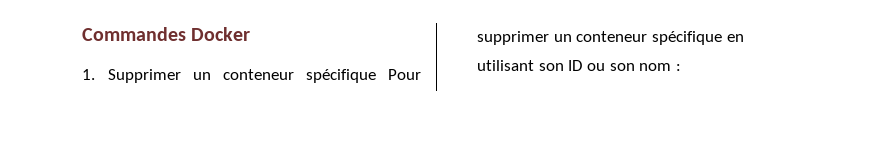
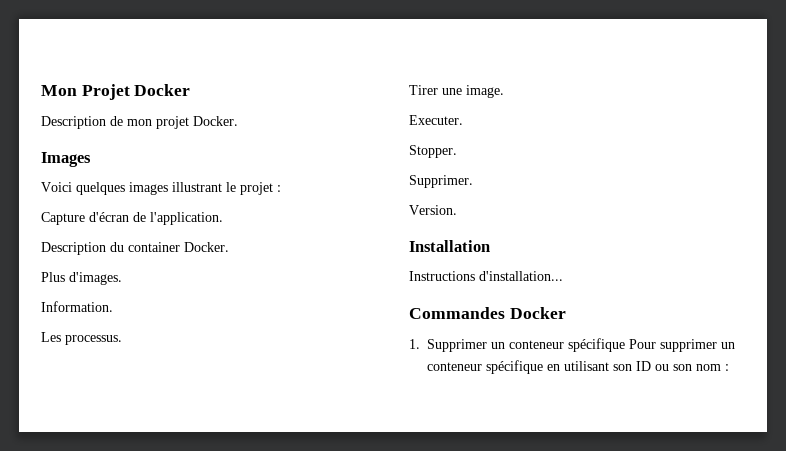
(82, 34) none -> [41,84,191,100] [41,116,238,129] [41,152,91,167] [41,182,281,195] [41,212,223,225] [41,242,229,255] [41,272,122,285] [41,301,113,312] [41,332,122,345] [409,85,504,98] [409,115,463,125] [409,145,457,158] [409,175,473,188] [409,205,457,215] [409,240,490,252] [409,271,563,281] Mon Projet Docker // Description de mon projet Docker. // Images // Voici quelques images illustrant le projet : // Capture d'écran de l'application. // Description du container Docker. // Plus d'images. // Information. // Les processus. // Tirer une image. // Executer. // Stopper. // Supprimer. // Version. // Installation // Instructions d'installation... //

